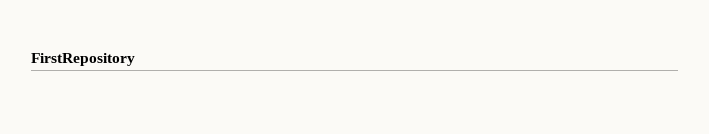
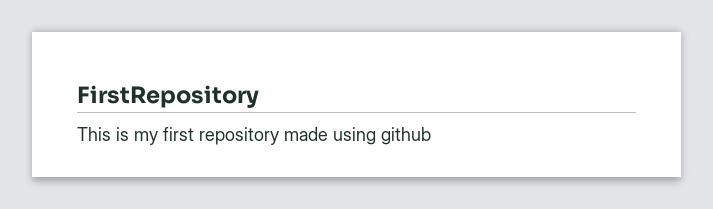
(135, 59) none -> [77,127,431,145] // This is my first repository made using github

